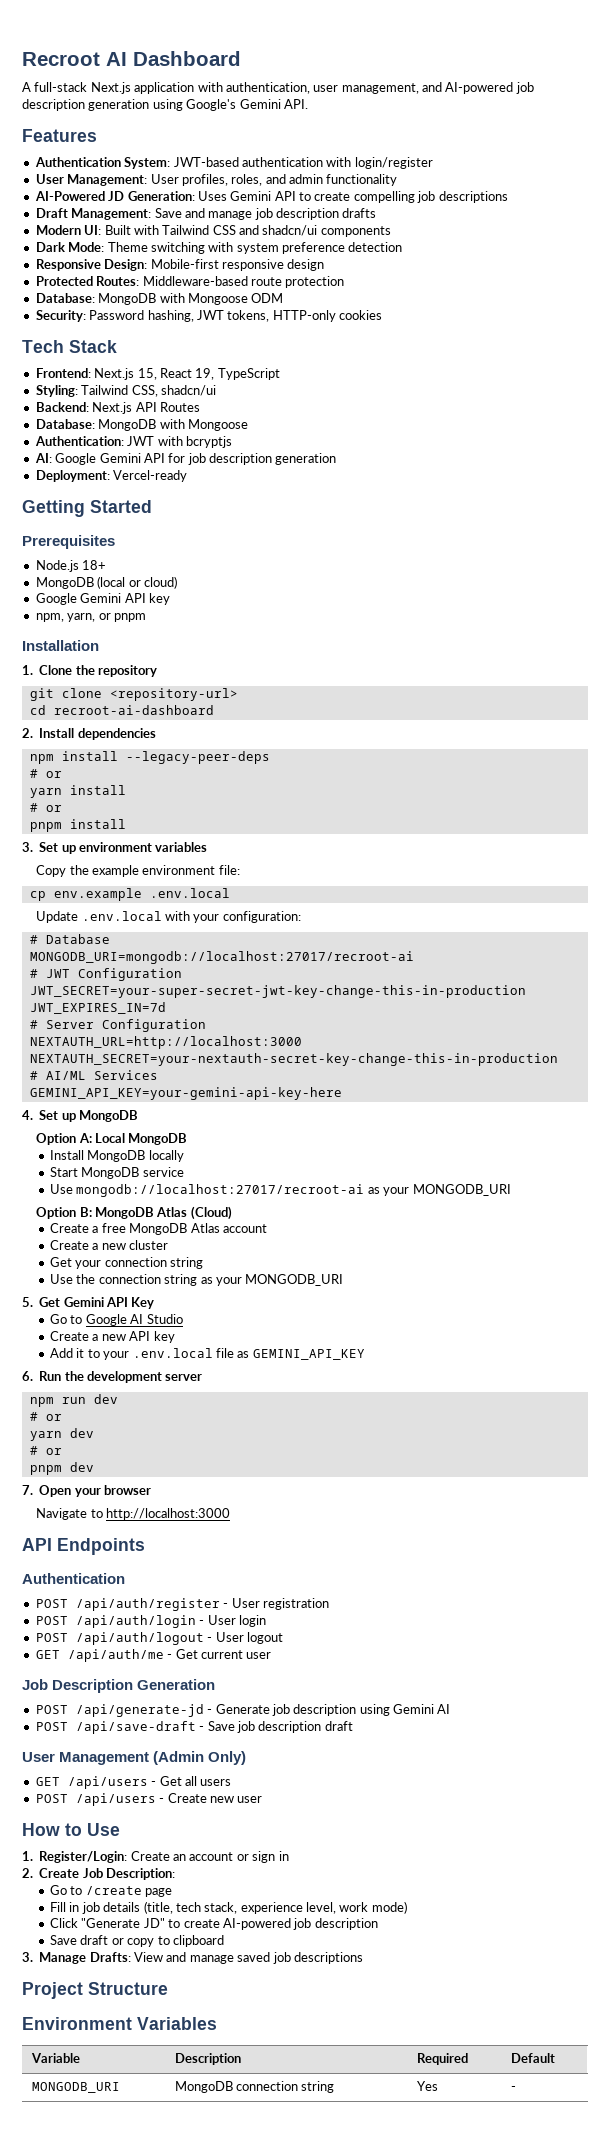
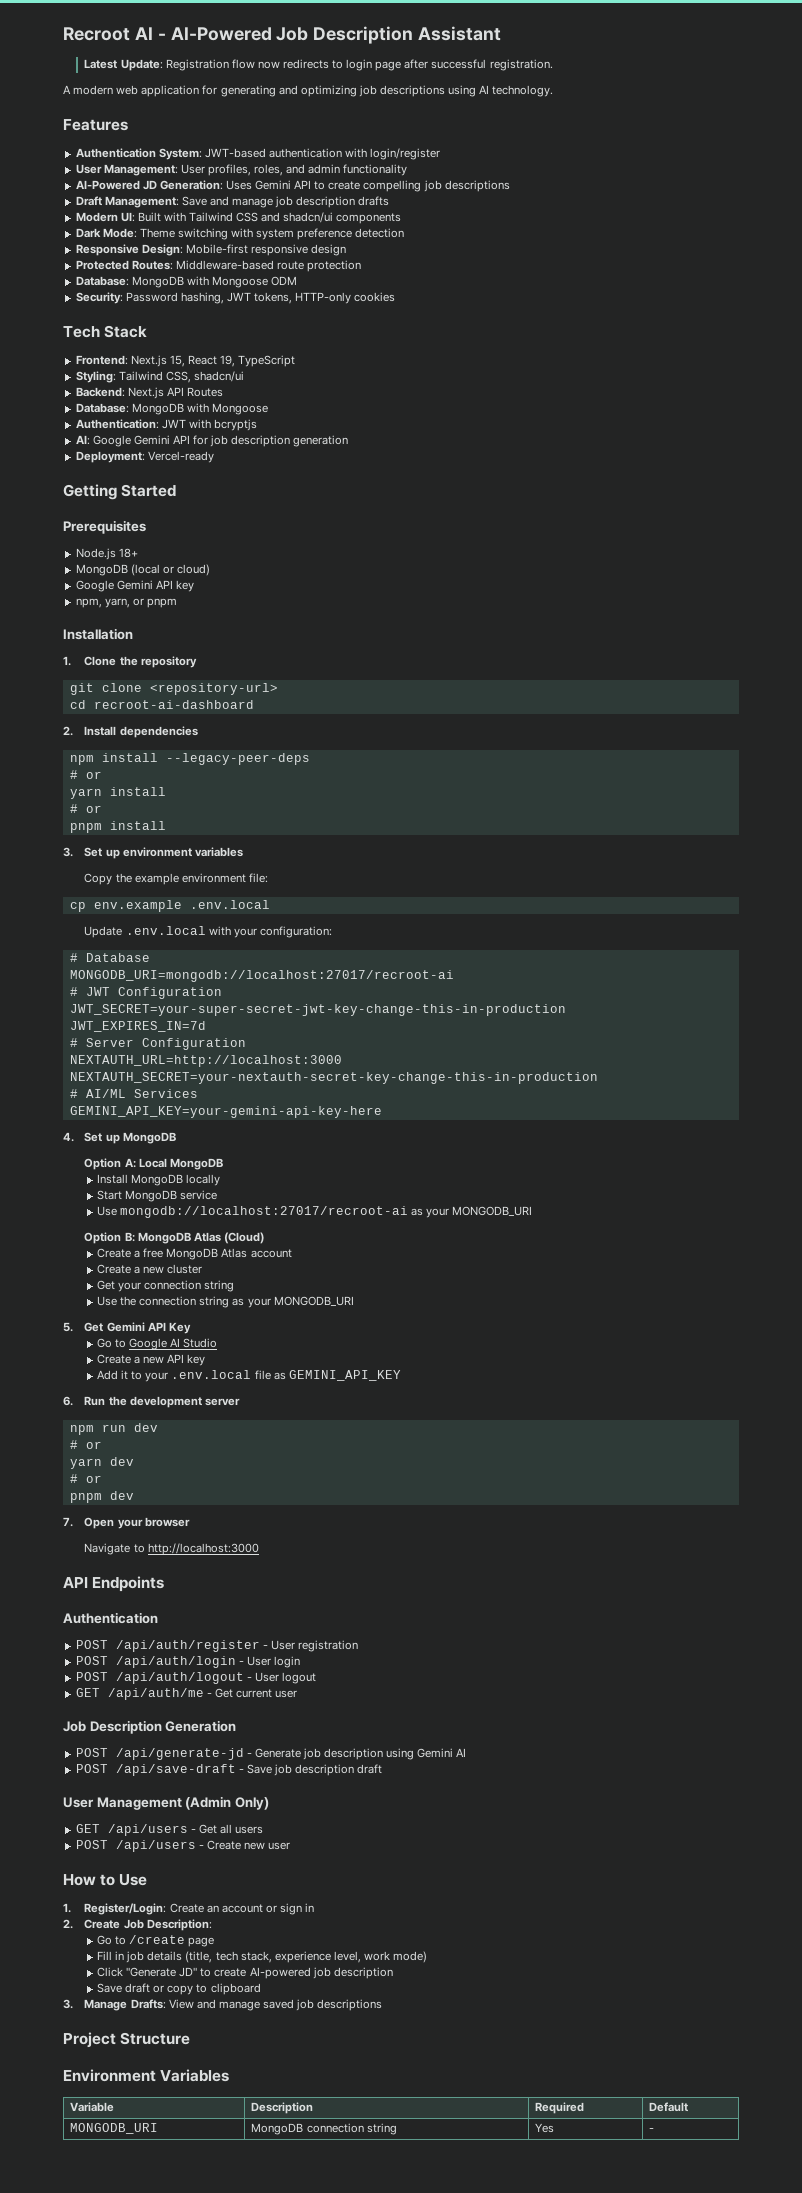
[133,51,241,66] [22,82,534,94] [22,99,308,111] Dashboard // A full-stack Next.js application with authentication, user management, and AI-powered job description generation using Google's Gemini API. -> [157,26,502,44] [84,59,553,71] [63,85,554,97] - AI-Powered Job Description Assistant // Latest Update: Registration flow now redirects to login page after successful registration. // A modern web application for generating and optimizing job descriptions using AI technology.

